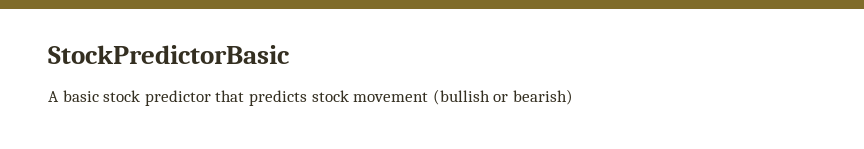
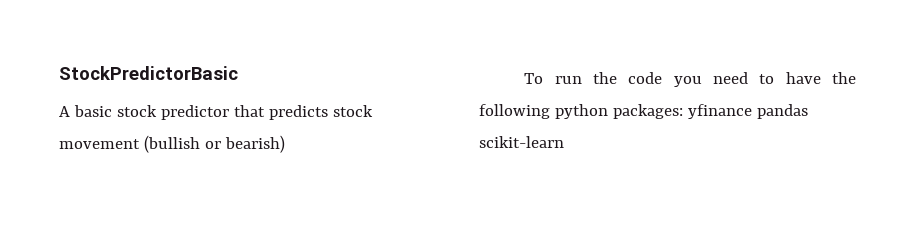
(573, 97) none -> [524,72,856,87] [479,104,808,119] [479,136,564,148] // To run the code you need to have the following python packages: yfinance pandas scikit-learn

